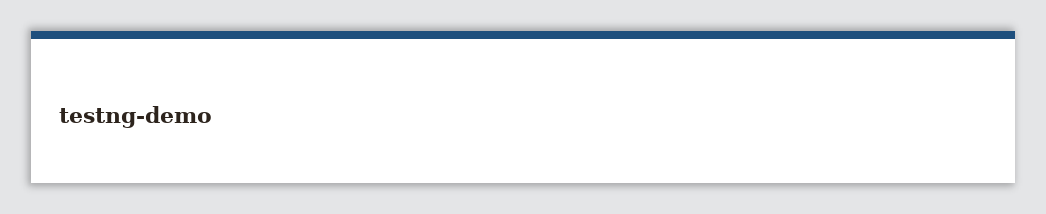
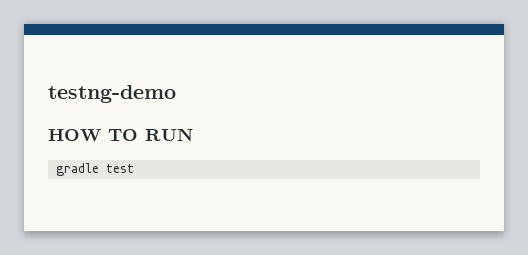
(212, 117) none -> [48,128,193,142] [55,163,134,176] // HOW TO RUN // gradle test

